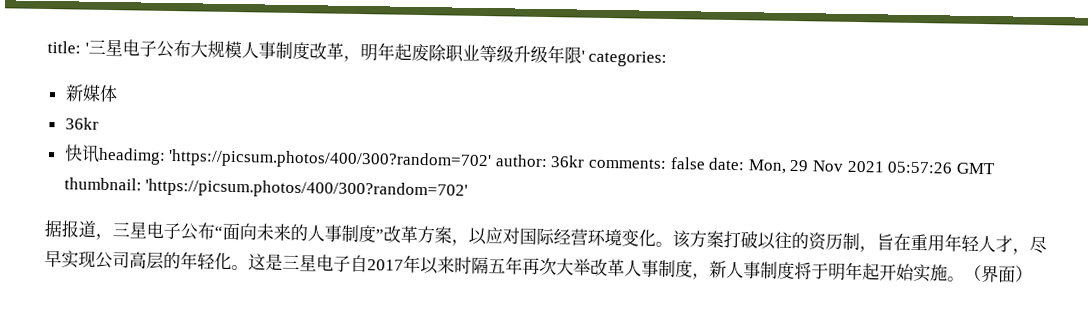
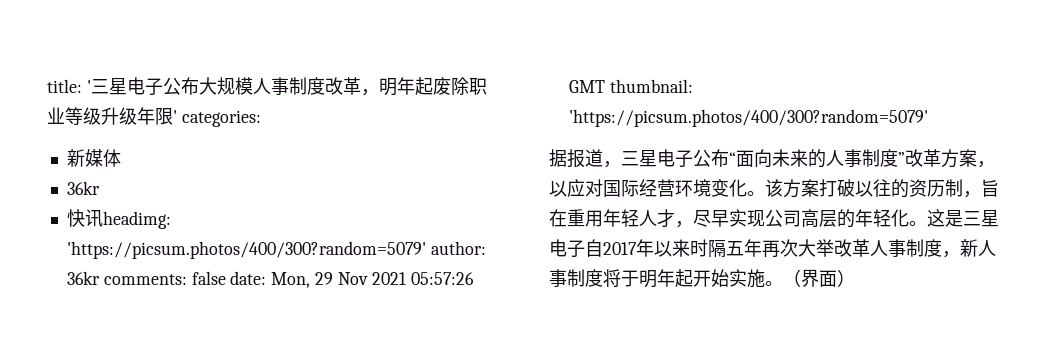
[168,148,493,171] 'https://picsum.photos/400/300?random=702' -> [66,241,426,259] 'https://picsum.photos/400/300?random=5079'
[145,178,469,200] 'https://picsum.photos/400/300?random=702' -> [568,109,928,127] 'https://picsum.photos/400/300?random=5079'

